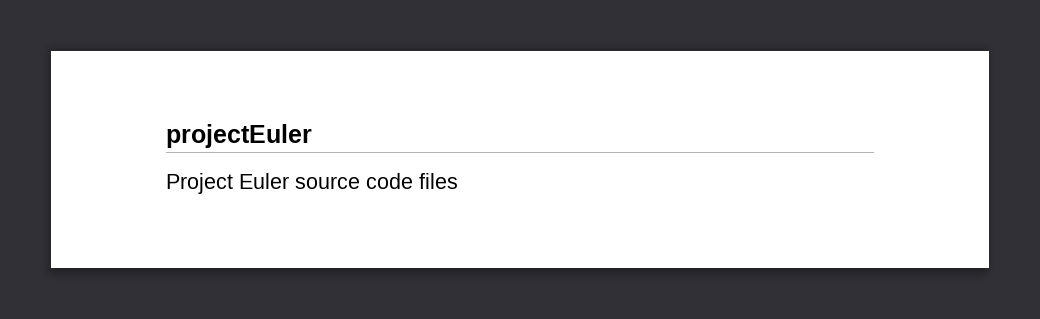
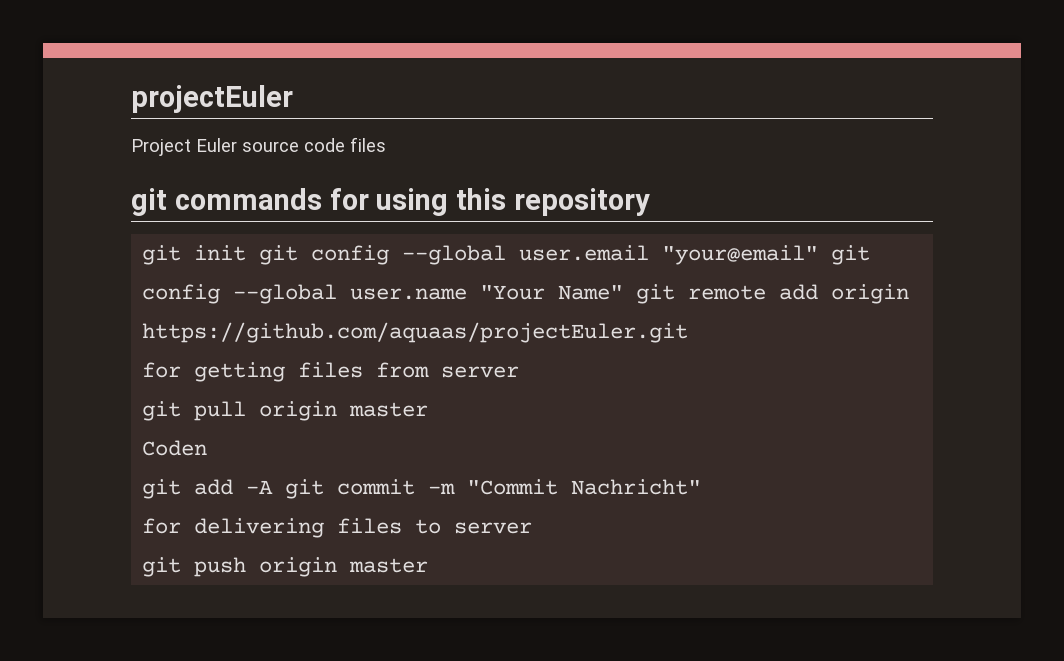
(458, 181) none -> [131,188,651,216] [142,245,871,265] [142,284,910,304] [142,322,689,343] [142,362,520,382] [142,401,429,421] [142,440,208,456] [142,479,702,499] [142,518,533,538] [142,557,429,577] // git commands for using this repository // git init git config --global user.email "your@email" git config --global user.name "Your Name" git remote add origin https://github.com/aquaas/projectEuler.git // for getting files from server // git pull origin master // Coden // git add -A git commit -m "Commit Nachricht" // for delivering files to server // git push origin master

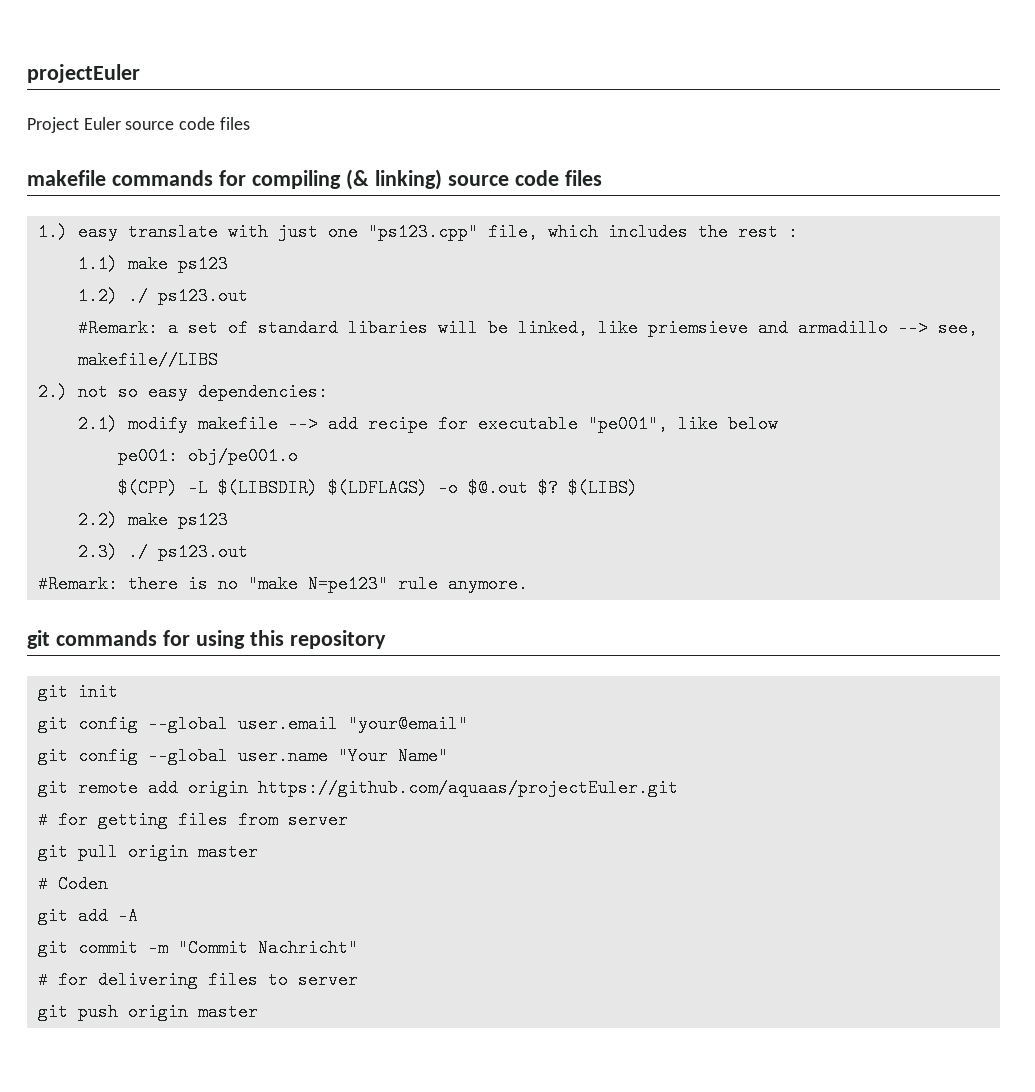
(386, 144) none -> [27,169,602,190] [37,223,798,241] [77,255,228,273] [77,287,248,305] [77,319,978,337] [77,351,218,369] [37,383,328,401] [77,415,778,433] [117,447,298,465] [117,479,638,497] [77,511,228,529] [77,543,248,561] [37,575,528,593] // makefile commands for compiling (& linking) source code files // 1.) easy translate with just one "ps123.cpp" file, which includes the rest : // 1.1) make ps123 // 1.2) ./ ps123.out // #Remark: a set of standard libaries will be linked, like priemsieve and armadillo --> see, makefile//LIBS // 2.) not so easy dependencies: // 2.1) modify makefile --> add recipe for executable "pe001", like below // pe001: obj/pe001.o // $(CPP) -L $(LIBSDIR) $(LDFLAGS) -o $@.out $? $(LIBS) // 2.2) make ps123 // 2.3) ./ ps123.out // #Remark: there is no "make N=pe123" rule anymore.
(247, 253) none -> (118, 692) //
(819, 255) none -> (468, 724) //
(624, 292) none -> (448, 756) //
(689, 332) none -> [37,811,48,829] #
(429, 409) none -> [37,875,48,893] #
(274, 487) none -> (138, 916) //
(702, 487) none -> [37,971,48,989] #

